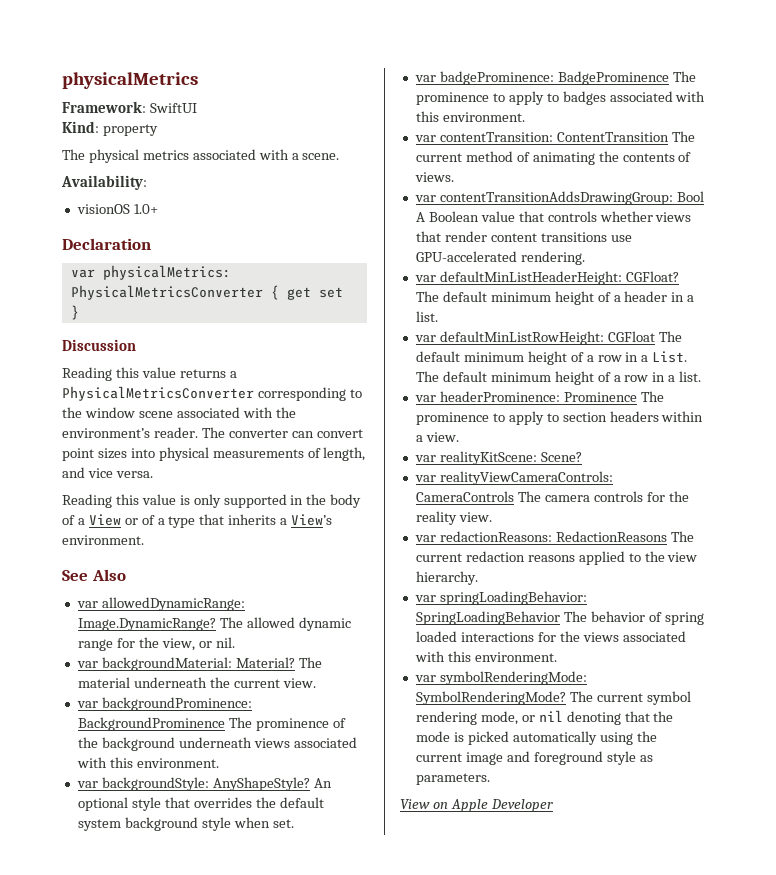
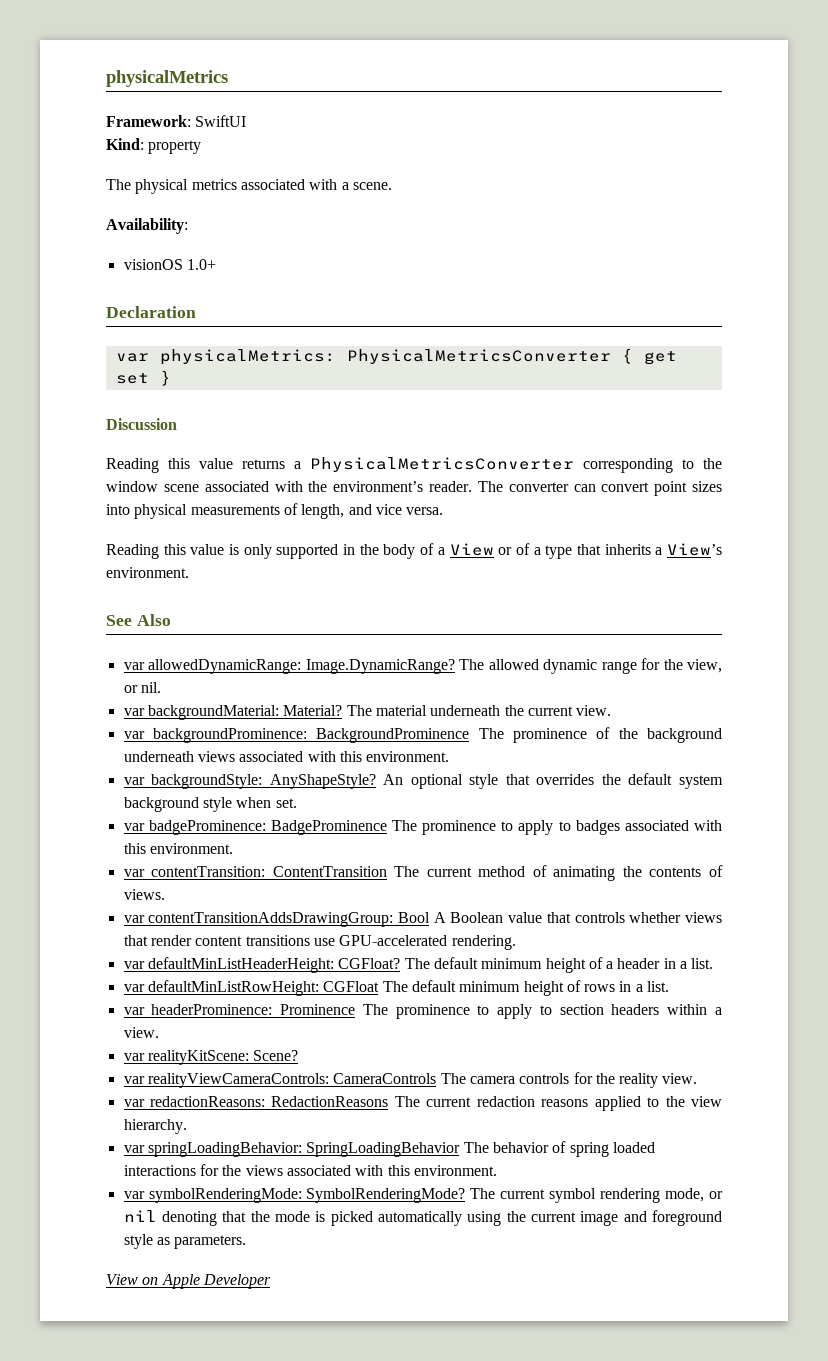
[586,351,688,363] [415,371,649,385] a row in a List. The default minimum height of a row -> [584,984,616,992] rows

